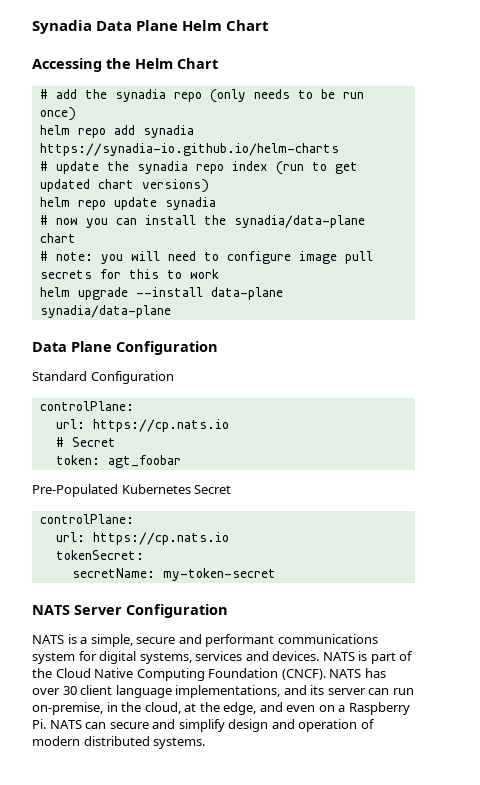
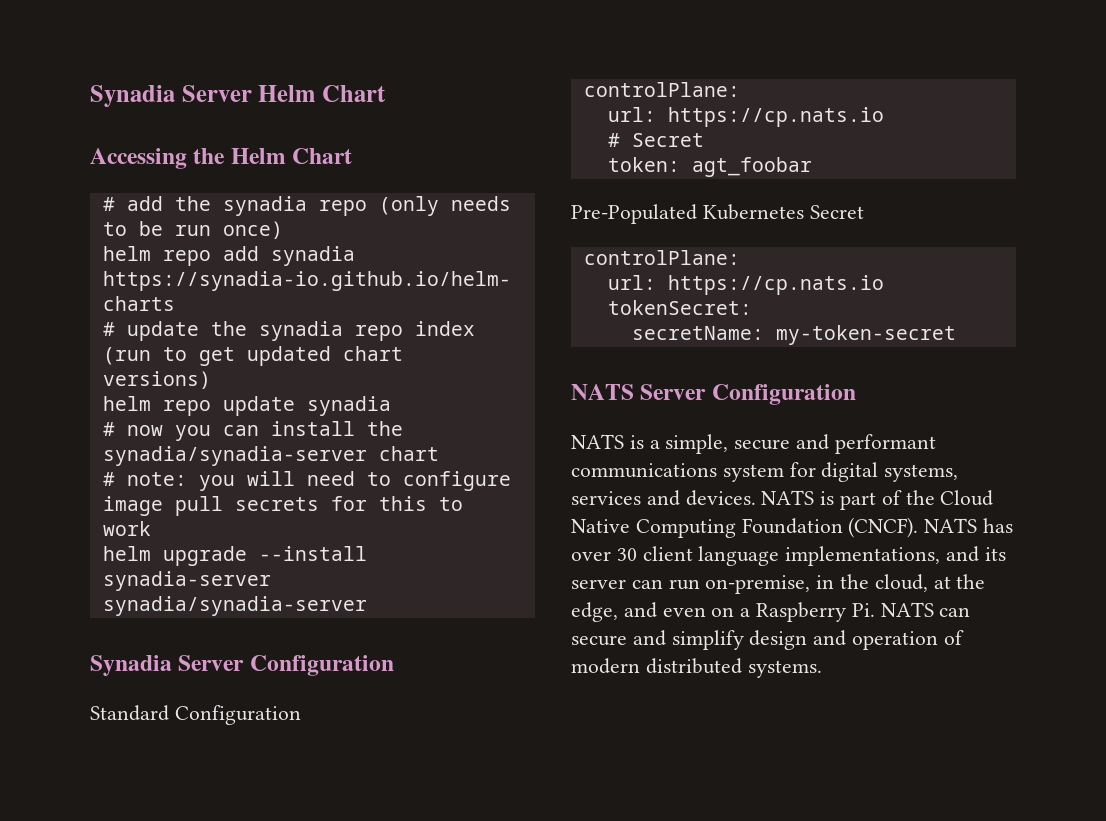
[32,20,179,34] Synadia Data Plane -> [90,85,252,107] Synadia Server
[233,215,365,228] synadia/data-plane -> [102,446,367,466] synadia/synadia-server
[210,287,283,300] [39,305,171,318] [32,341,112,352] data-plane synadia/data-plane // Data Plane -> [102,571,271,591] [102,596,367,616] [90,655,245,676] synadia-server synadia/synadia-server // Synadia Server

